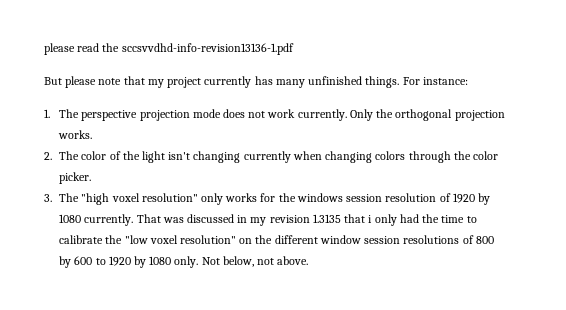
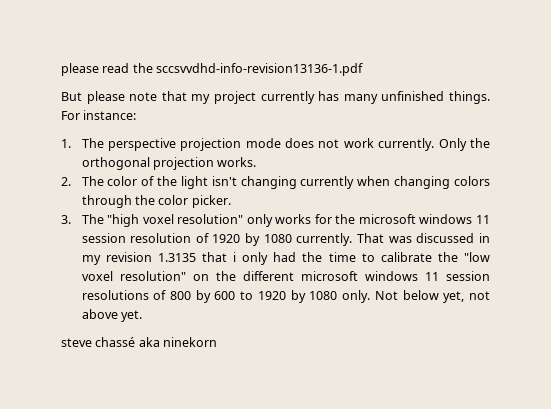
[296,193,343,202] windows -> [358,214,491,224] microsoft windows 11
[319,235,361,244] window -> [300,271,439,281] microsoft windows 11
[222,256,309,267] below, not above. -> [402,290,490,303] [81,309,142,322] [61,337,218,347] below yet, not above yet. // steve chassé aka ninekorn

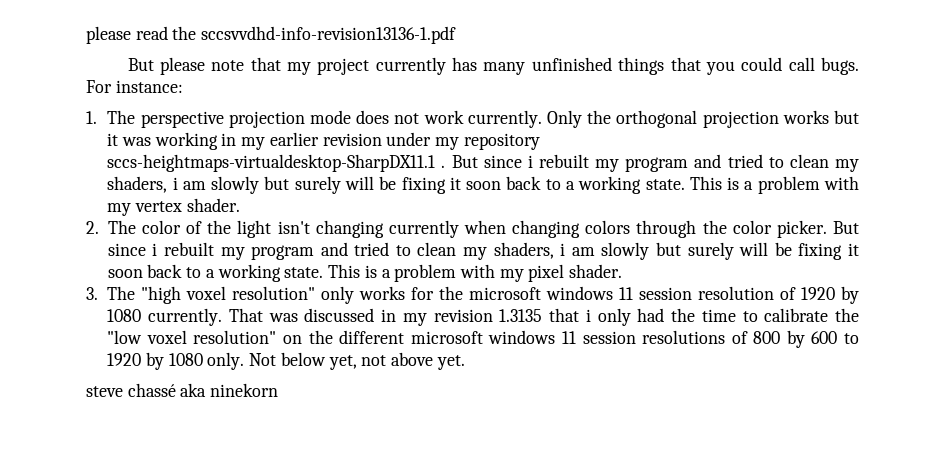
[449,91,491,104] things. -> [618,57,860,75] things that you could call bugs.
[217,157,257,167] works. -> [782,110,859,124] [107,132,540,150] [107,154,860,172] [107,176,859,194] [107,198,240,216] works but it was working in my earlier revision under my repository sccs-heightmaps-virtualdesktop-SharpDX11.1 . But since i rebuilt my program and tried to clean my shaders, i am slowly but surely will be fixing it soon back to a working state. This is a problem with my vertex shader.
(231, 201) none -> [832,221,859,234] [107,242,860,260] [107,264,623,282] But since i rebuilt my program and tried to clean my shaders, i am slowly but surely will be fixing it soon back to a working state. This is a problem with my pixel shader.

